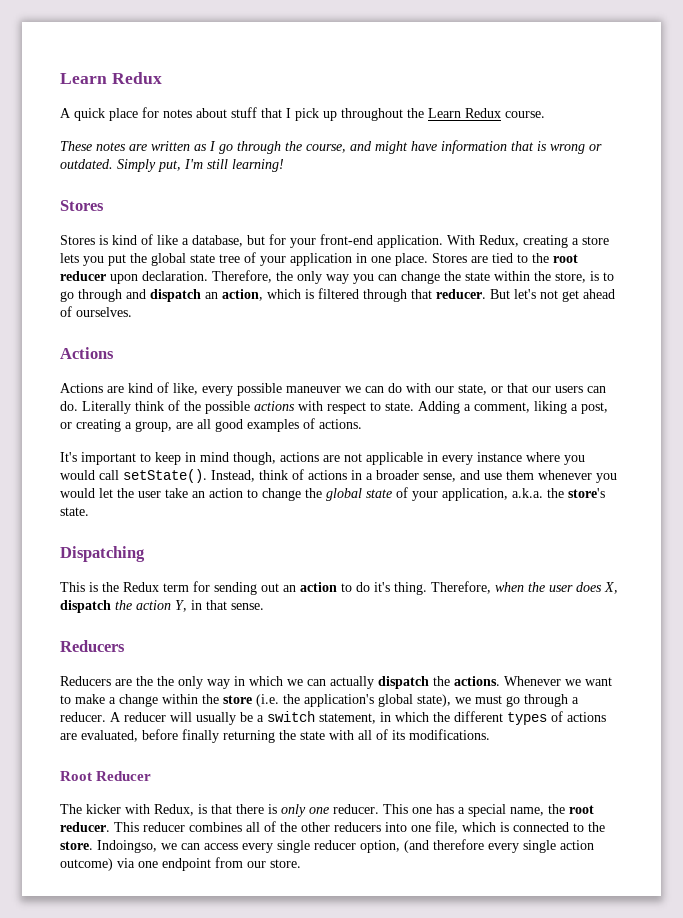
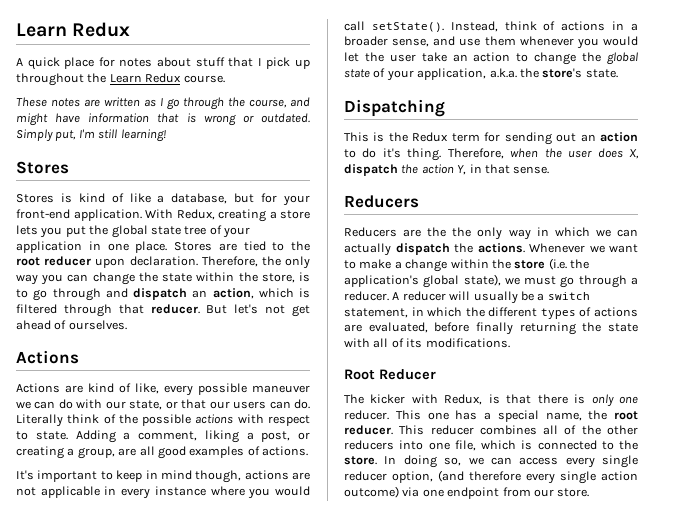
[97,840,157,853] Indoingso, -> [384,455,462,468] In doing so,

